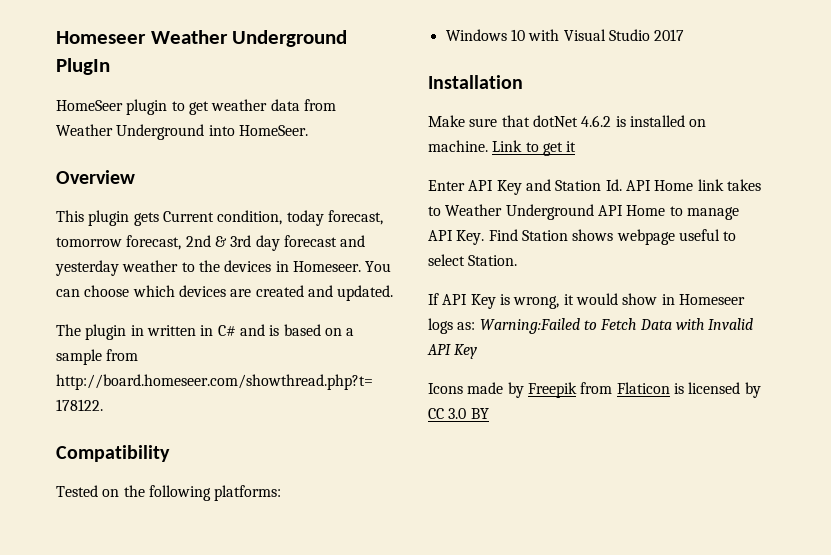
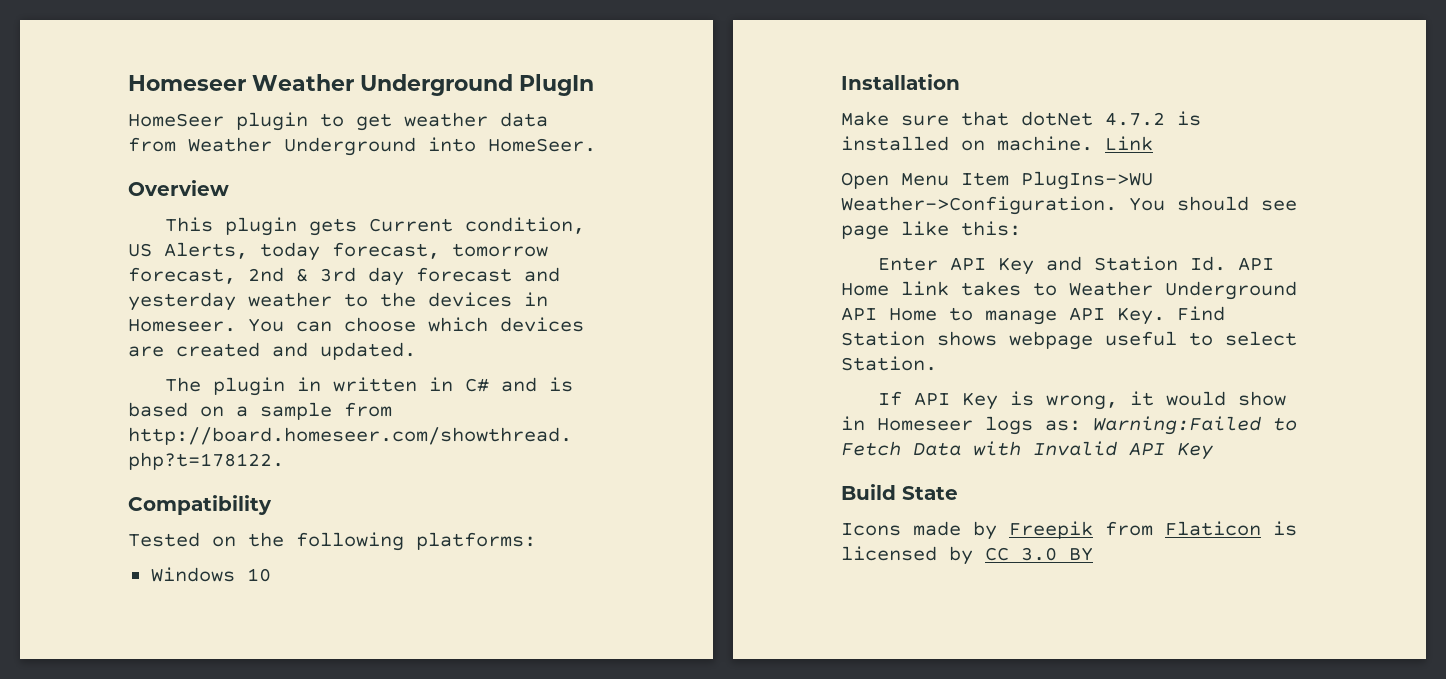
(283, 217) none -> [128,242,248,259] US Alerts,
[528,29,685,41] with Visual Studio 2017 -> (271, 575) none
[581,115,612,127] 4.6.2 -> [1105,112,1165,126] 4.7.2
[525,141,577,156] to get it -> [841,171,1153,190] [841,196,1297,215] [841,221,1021,240] // Open Menu Item PlugIns->WU Weather->Configuration. You should see page like this:
(478, 351) none -> [841,484,958,500] // Build State

